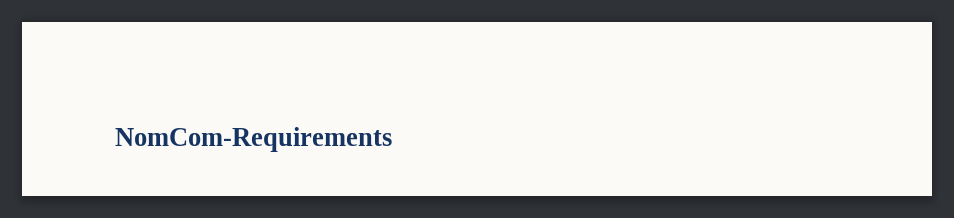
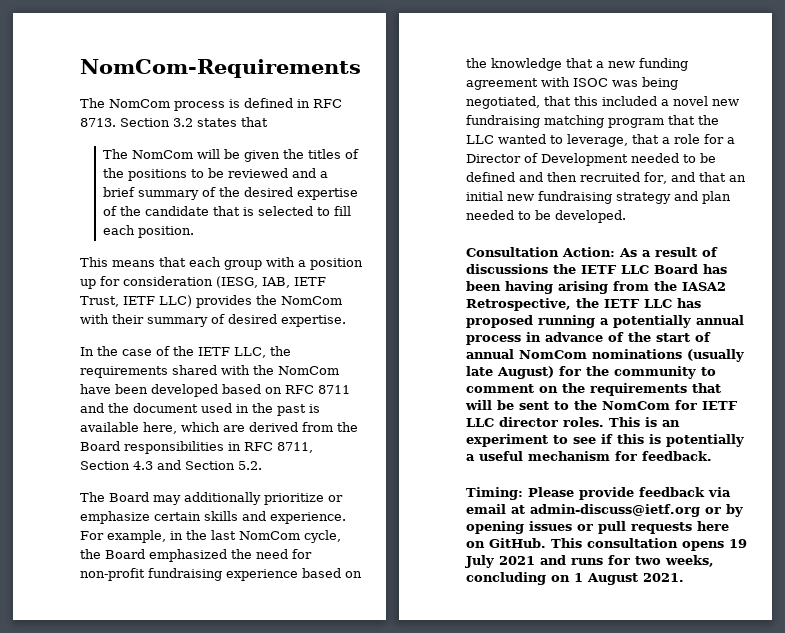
(392, 139) none -> [80,98,342,111] [80,117,268,127] [102,149,359,162] [102,168,328,181] [102,187,358,200] [102,206,351,216] [102,225,194,238] [80,257,363,270] [80,276,326,289] [80,295,342,308] [80,314,346,327] [80,346,291,358] [80,365,339,378] [80,384,350,397] [80,403,320,416] [80,422,358,434] [80,441,313,454] [80,460,262,470] [80,492,343,505] [80,511,346,524] [80,530,341,543] [80,549,312,562] [80,568,362,581] [466,58,688,71] [466,77,678,90] [466,96,739,109] [466,115,719,128] [466,134,735,147] [466,153,716,166] [466,172,746,184] [466,191,731,204] [466,210,626,223] [466,247,718,257] [466,264,727,274] [466,281,726,294] [466,298,701,311] [466,315,744,328] [466,332,711,345] [466,349,744,362] [466,366,716,379] [466,383,721,396] [465,400,738,410] [466,417,680,427] [466,434,744,447] [466,451,712,461] [466,487,731,500] [466,504,743,517] [466,521,729,534] [466,538,747,551] [465,555,714,568] [466,572,684,585] // The NomCom process is defined in RFC 8713. Section 3.2 states that // The NomCom will be given the titles of the positions to be reviewed and a brief summary of the desired expertise of the candidate that is selected to fill each position. // This means that each group with a position up for consideration (IESG, IAB, IETF Trust, IETF LLC) provides the NomCom with their summary of desired expertise. // In the case of the IETF LLC, the requirements shared with the NomCom have been developed based on RFC 8711 and the document used in the past is available here, which are derived from the Board responsibilities in RFC 8711, Section 4.3 and Section 5.2. // The Board may additionally prioritize or emphasize certain skills and experience. For example, in the last NomCom cycle, the Board emphasized the need for non-profit fundraising experience based on the knowledge that a new funding agreement with ISOC was being negotiated, that this included a novel new fundraising matching program that the LLC wanted to leverage, that a role for a Director of Development needed to be defined and then recruited for, and that an initial new fundraising strategy and plan needed to be developed. // Consultation Action: As a result of discussions the IETF LLC Board has been having arising from the IASA2 Retrospective, the IETF LLC has proposed running a potentially annual process in advance of the start of annual NomCom nominations (usually late August) for the community to comment on the requirements that will be sent to the NomCom for IETF LLC director roles. This is an experiment to see if this is potentially a useful mechanism for feedback. // Timing: Please provide feedback via email at admin-discuss@ietf.org or by opening issues or pull requests here on GitHub. This consultation opens 19 July 2021 and runs for two weeks, concluding on 1 August 2021.

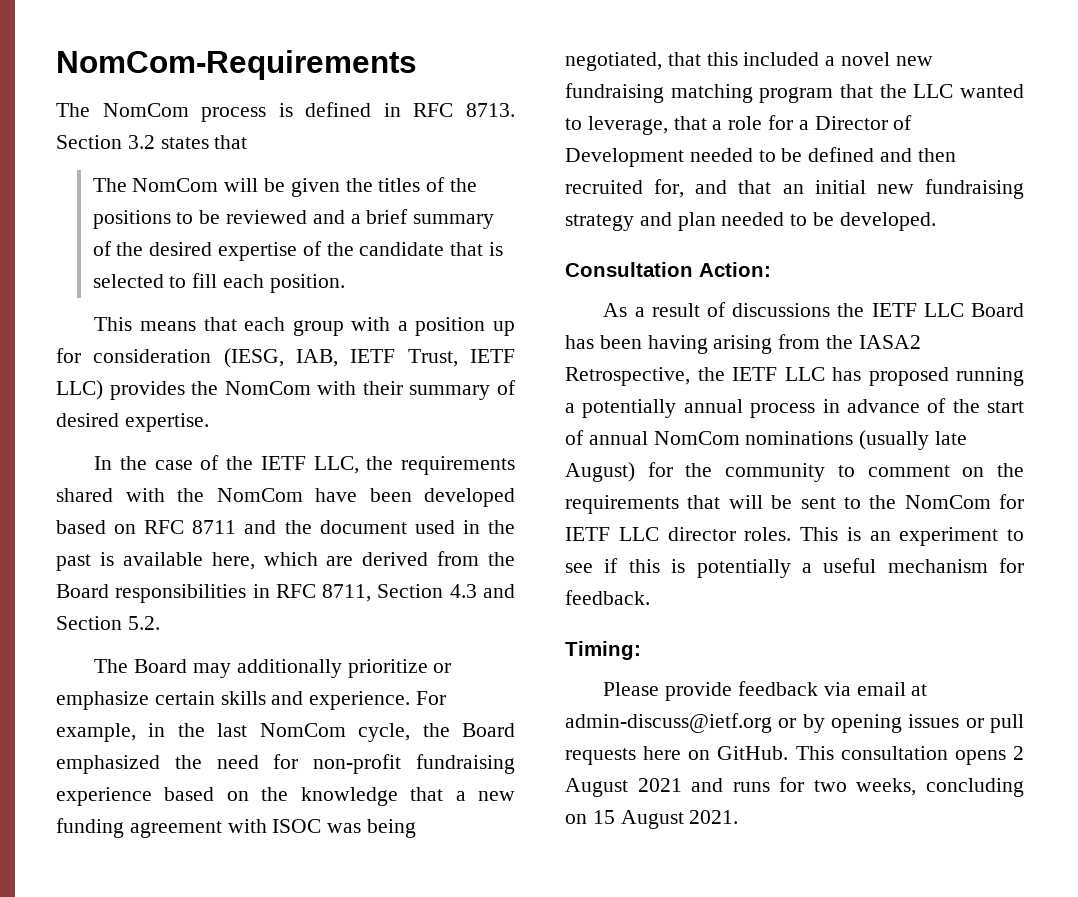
(615, 252) none -> (771, 269) //
(523, 493) none -> (641, 650) //
[729,539,747,548] [465,555,494,568] 19 July -> [1013,746,1024,760] [565,778,628,797] 2 August
[574,573,583,582] 1 -> [592,810,615,824] 15

